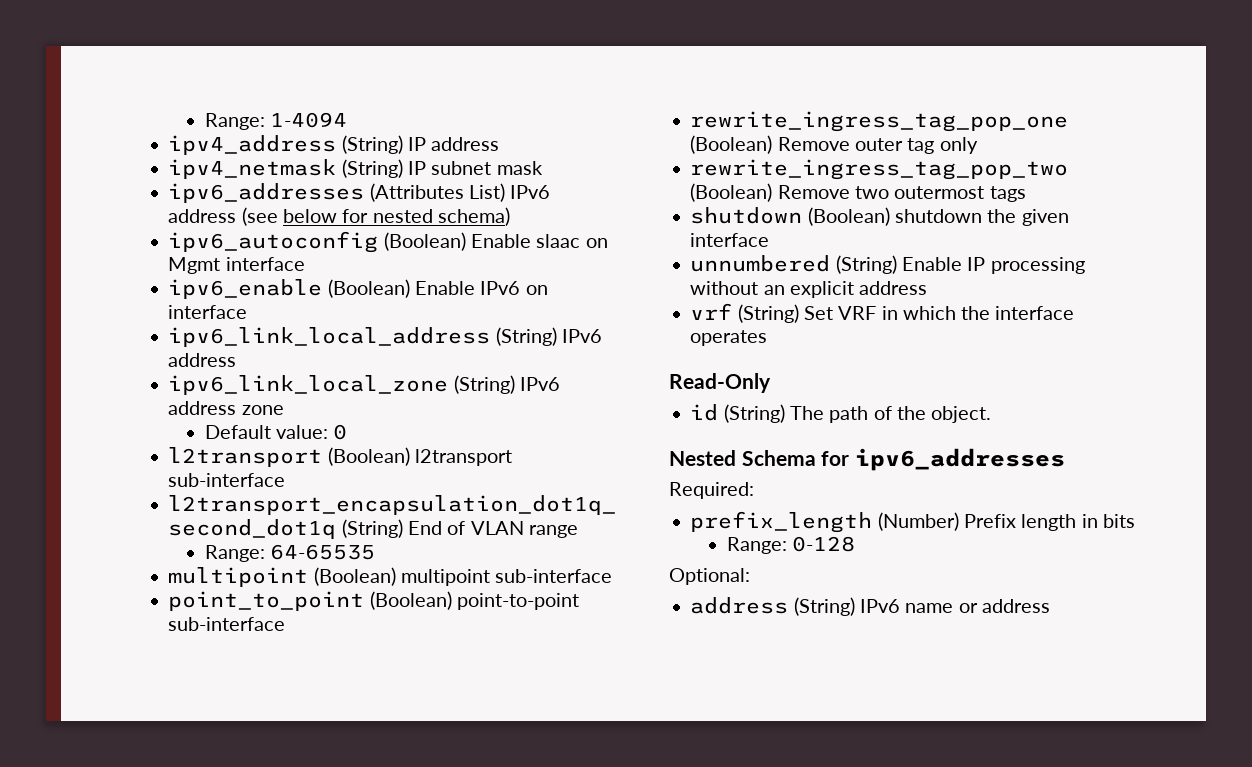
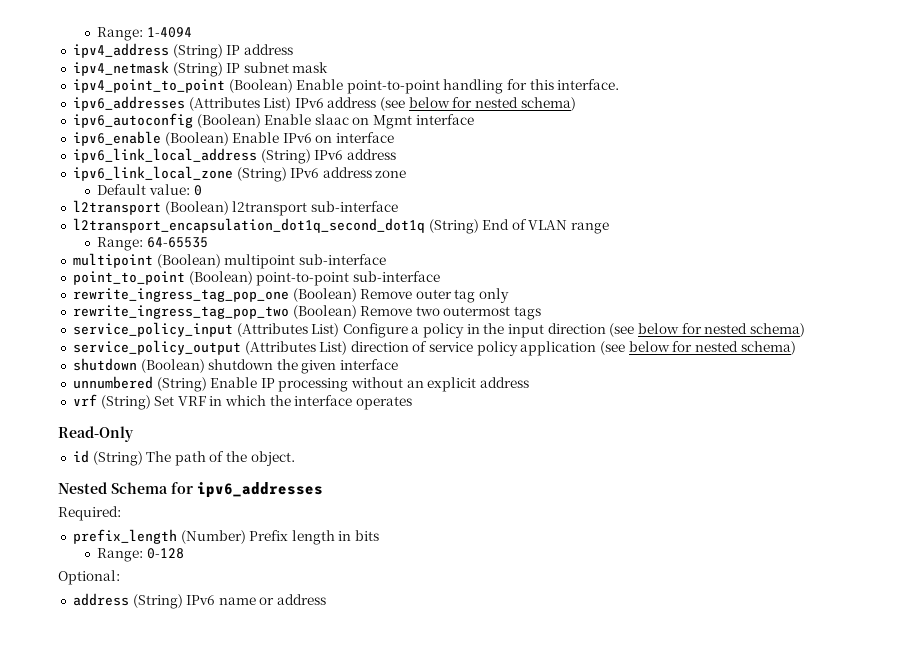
(543, 168) none -> [72,79,620,94] // ipv4_point_to_point (Boolean) Enable point-to-point handling for this interface.
(1026, 194) none -> [72,322,805,338] [72,340,796,356] // service_policy_input (Attributes List) Configure a policy in the input direction (see below for nested schema) // service_policy_output (Attributes List) direction of service policy application (see below for nested schema)

